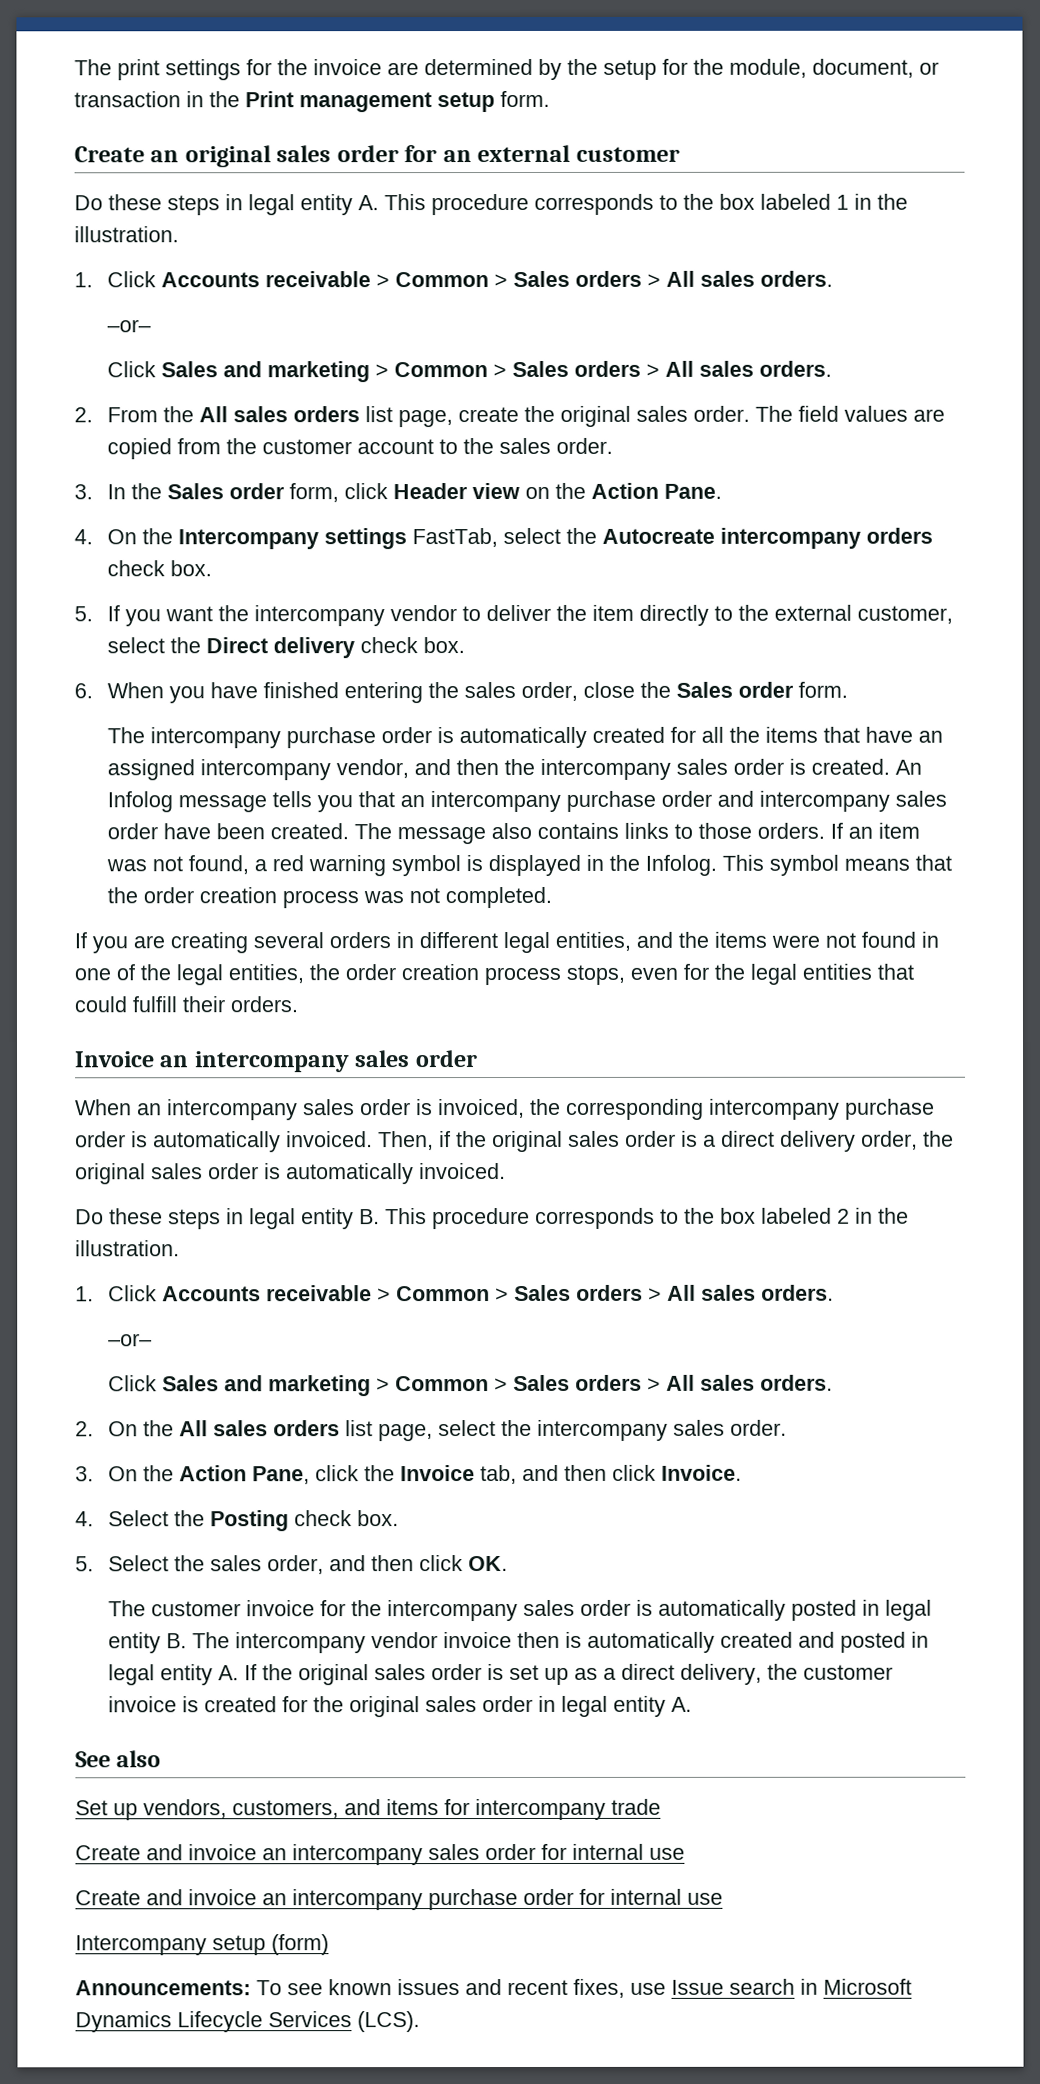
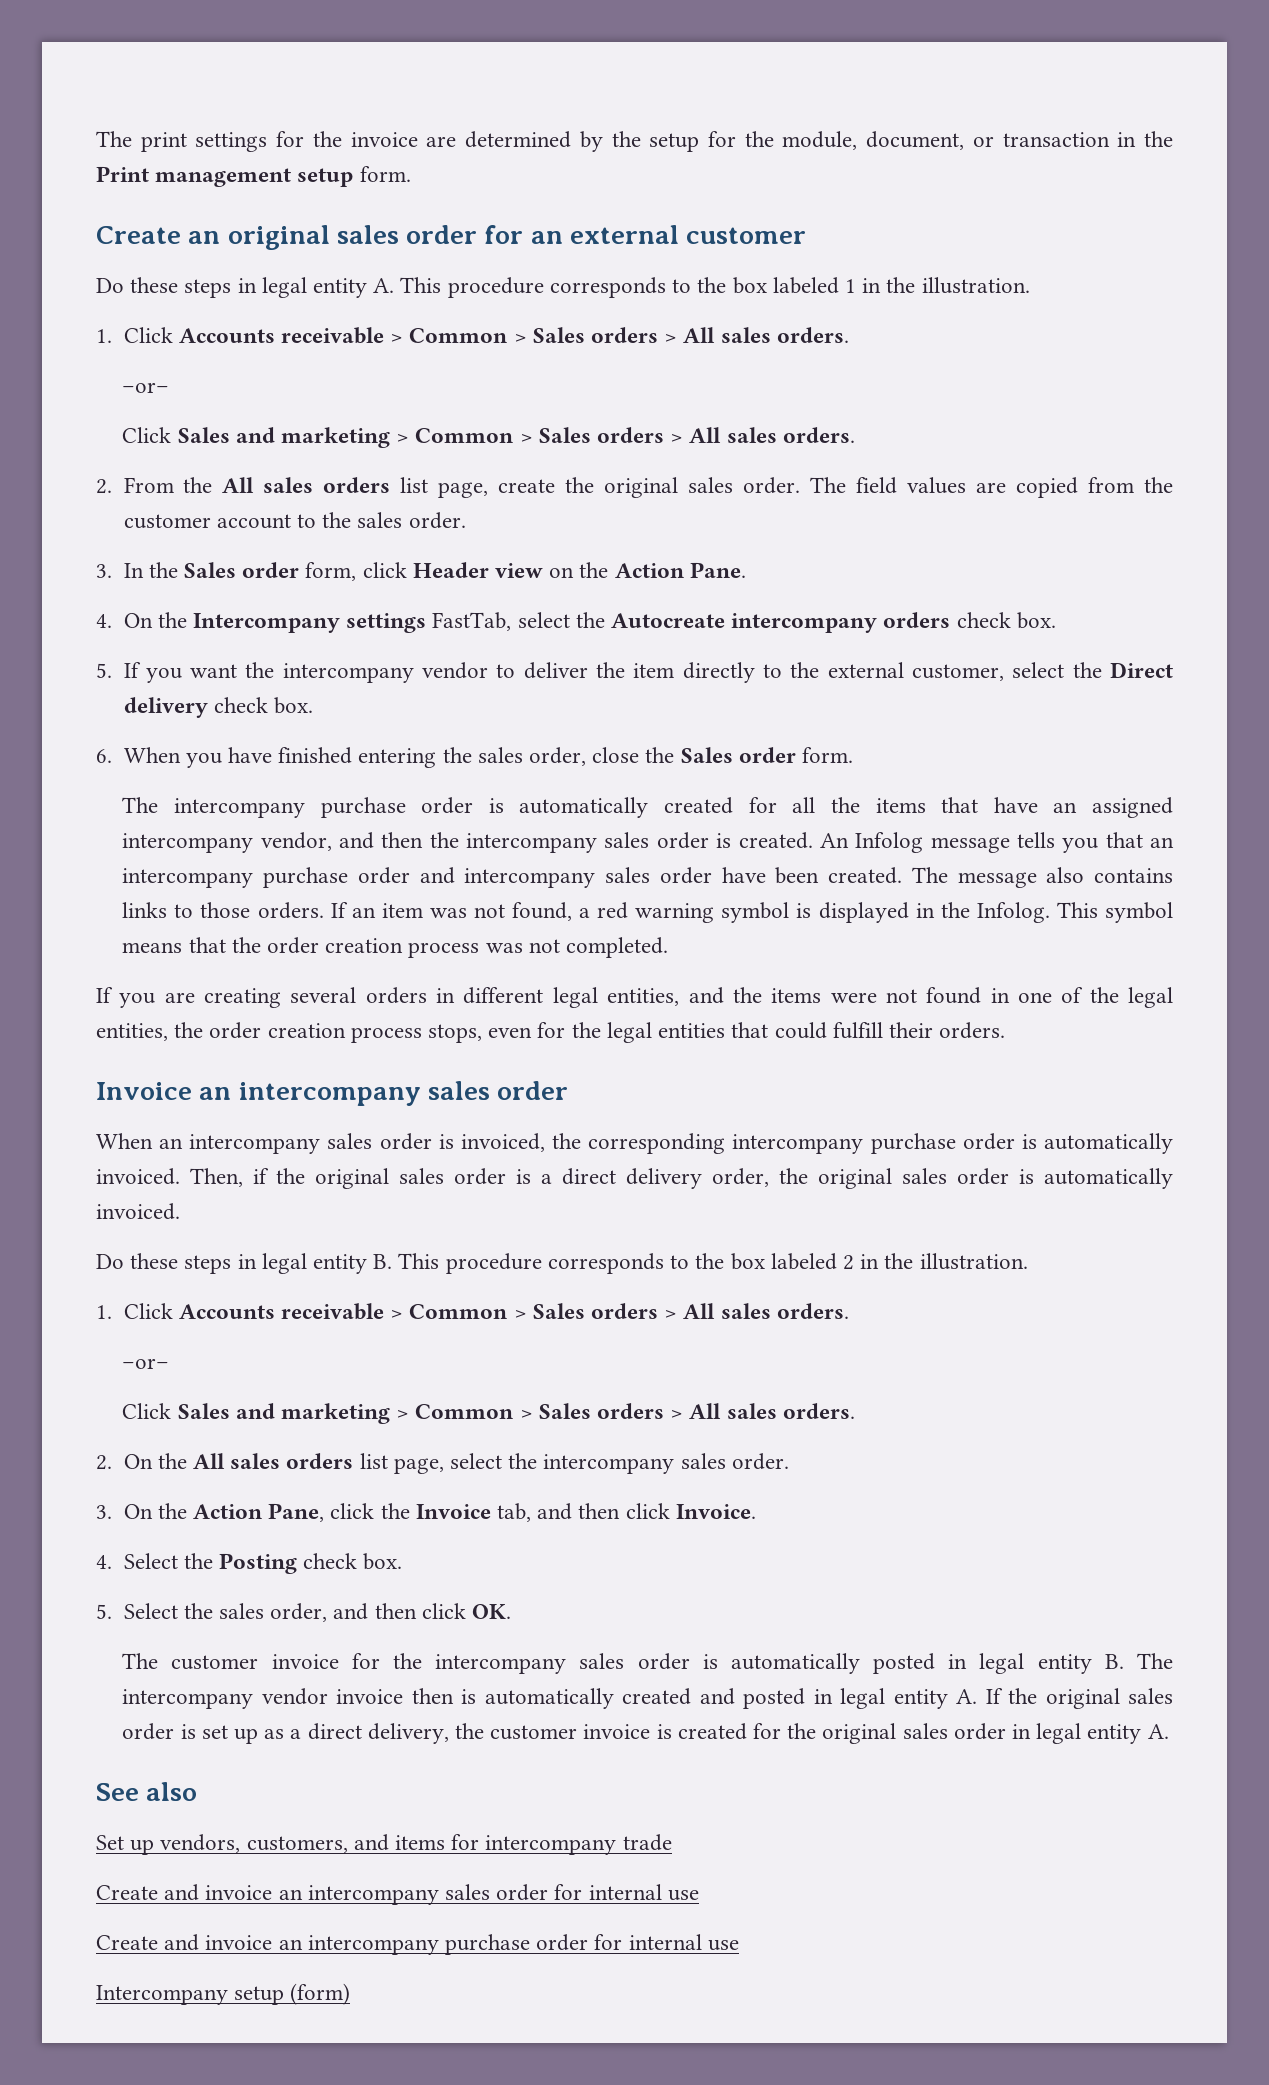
[75,1978,912,1998] [75,2011,420,2033] // Announcements: To see known issues and recent fixes, use Issue search in Microsoft Dynamics Lifecycle Services (LCS). -> (351, 1994) none

